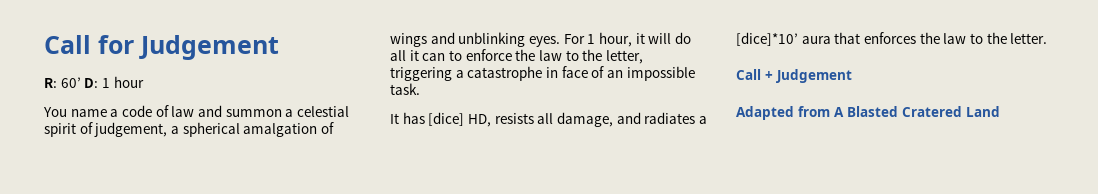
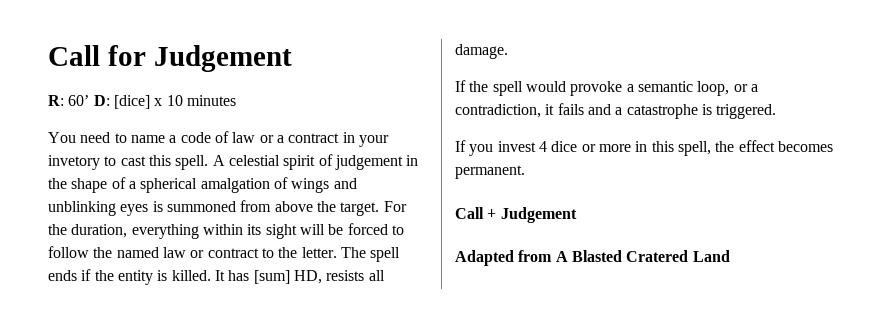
[101,76,144,88] 1 hour -> [113,95,236,109] [dice] x 10 minutes
(67, 112) none -> [80,132,127,143] need to
[197,105,349,117] [44,122,168,137] and summon a celestial spirit of judgement, -> [259,132,389,147] [48,154,419,170] [48,177,126,193] or a contract in your invetory to cast this spell. A celestial spirit of judgement in the shape of
[528,32,691,47] [390,49,643,64] [390,66,695,81] [390,83,420,95] eyes. For 1 hour, it will do all it can to enforce the law to the letter, triggering a catastrophe in face of an impossible task. // -> [120,200,407,216] [48,223,404,239] [48,246,401,262] [48,269,211,285] eyes is summoned from above the target. For the duration, everything within its sight will be forced to follow the named law or contract to the letter. The spell ends if the entity is killed.
[428,112,465,126] [dice] -> [253,270,290,284] [sum]
[556,112,707,127] [736,32,1048,46] damage, and radiates a [dice]*10’ aura that enforces the law to the letter. -> [455,44,508,59] [455,80,758,96] [455,103,777,119] [455,140,833,156] [455,165,525,179] damage. // If the spell would provoke a semantic loop, or a contradiction, it fails and a catastrophe is triggered. // If you invest 4 dice or more in this spell, the effect becomes permanent.

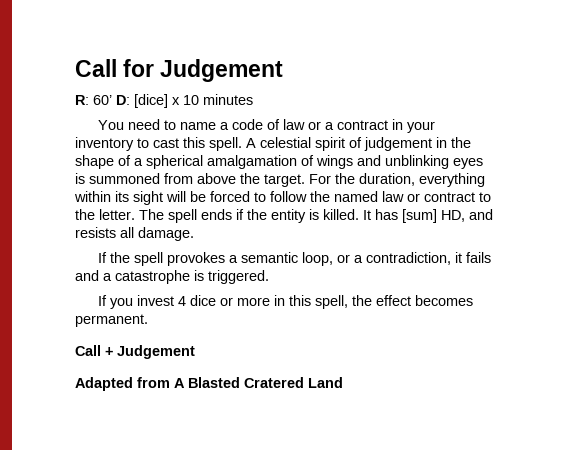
[48,155,100,170] invetory -> [75,137,134,151] inventory
[200,178,270,193] amalgation -> [207,155,297,169] amalgamation
(322, 277) none -> [469,209,493,220] and
[525,81,623,96] would provoke -> [166,252,225,266] provokes

